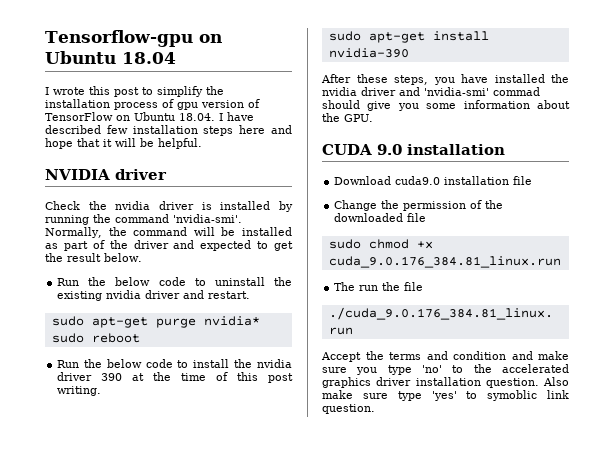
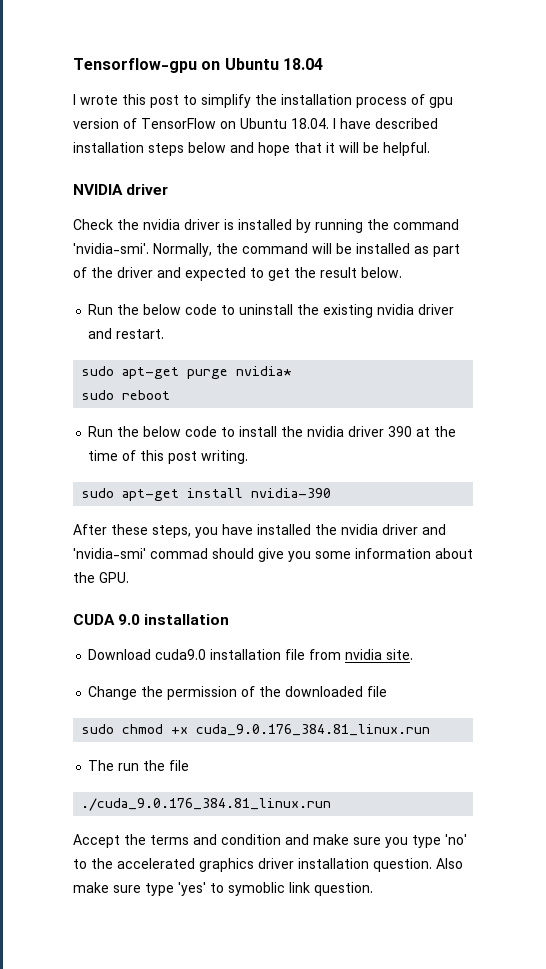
[106,125,128,134] few -> (438, 123) none
[239,125,266,134] here -> [188,142,226,153] below
(533, 180) none -> [309,649,414,660] from nvidia site.

